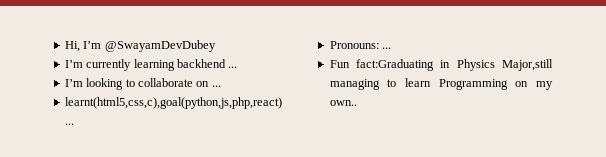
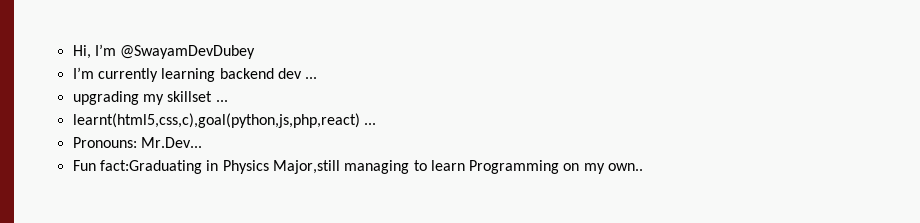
[176,59,238,68] [64,78,210,90] backhend ... // I’m looking to collaborate on -> [219,68,318,79] [72,91,213,105] backend dev ... // upgrading my skillset
[382,47,392,49] ... -> [140,137,202,148] Mr.Dev...

